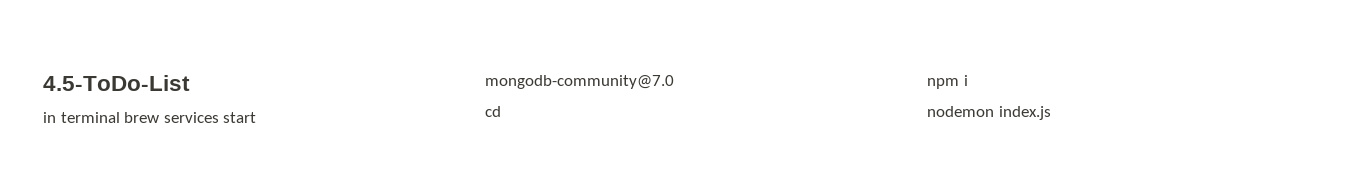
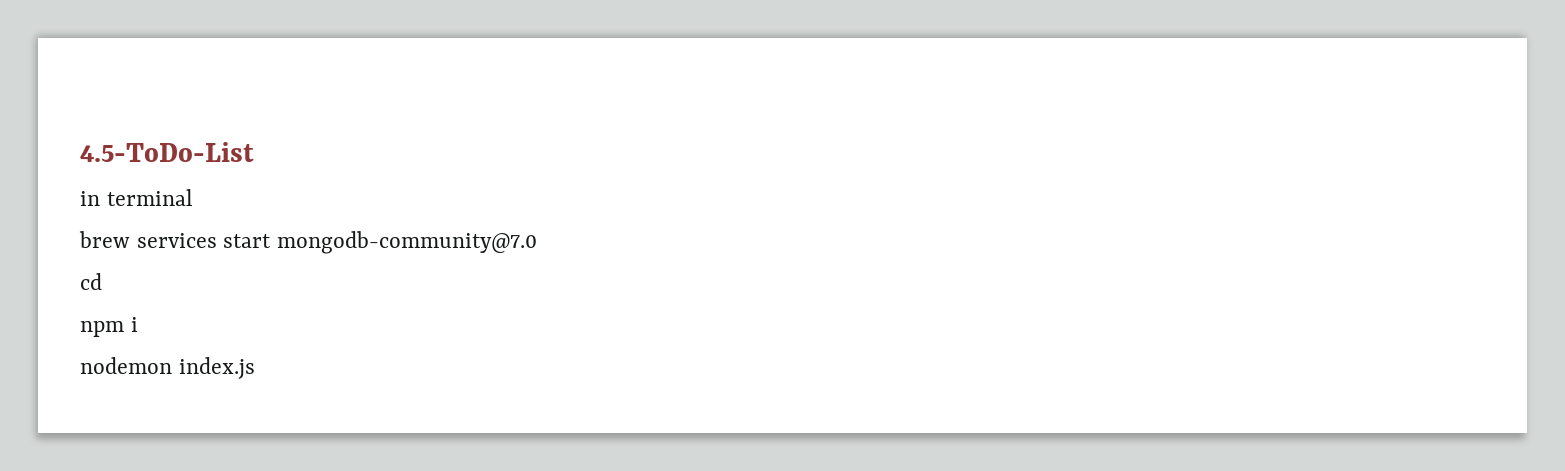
(120, 117) none -> (193, 197) //

